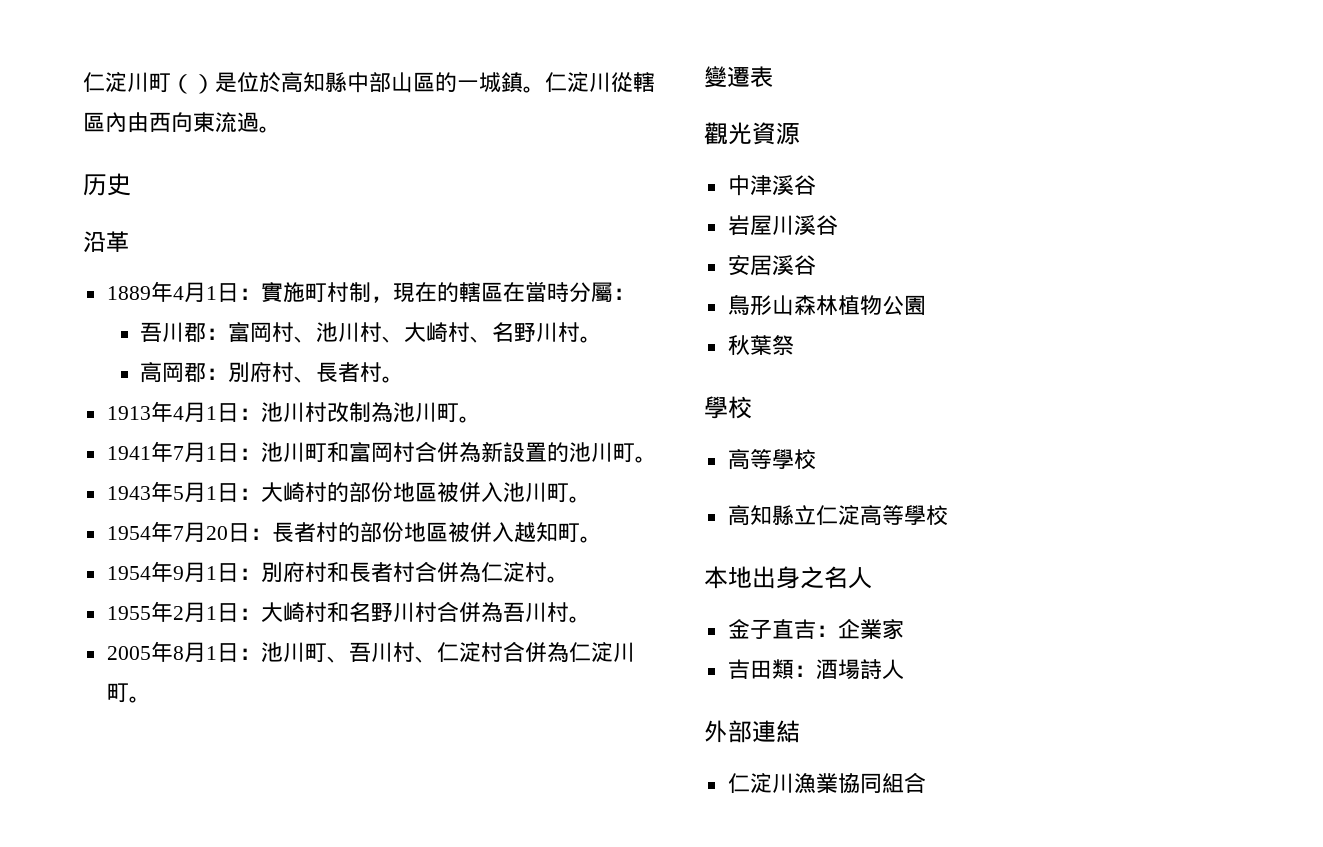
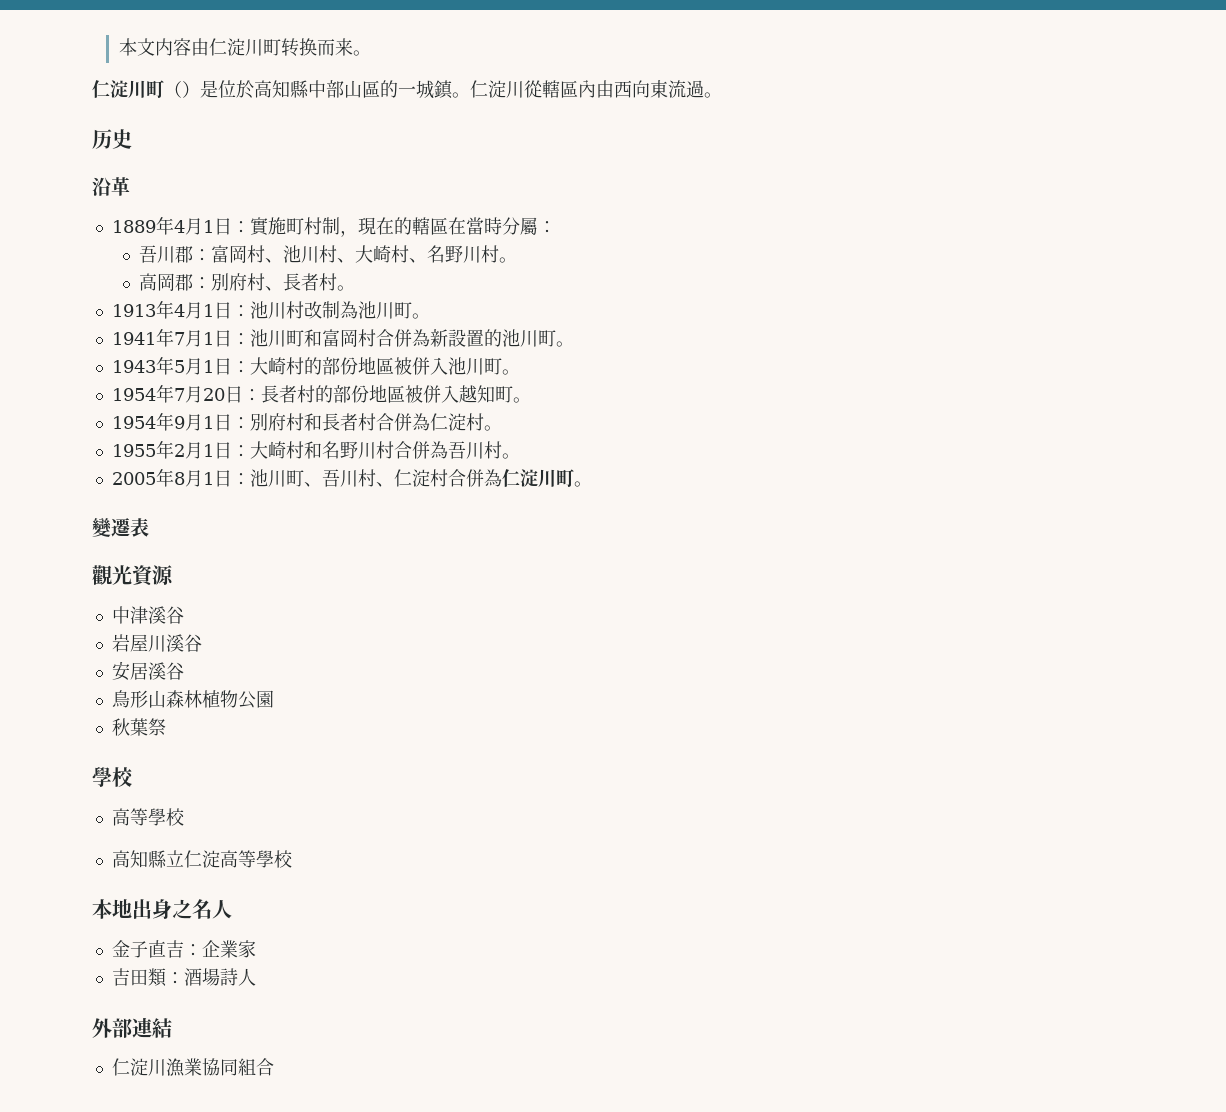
(83, 82) none -> [119,38,372,57] 本文内容由仁淀川町转换而来。 //

